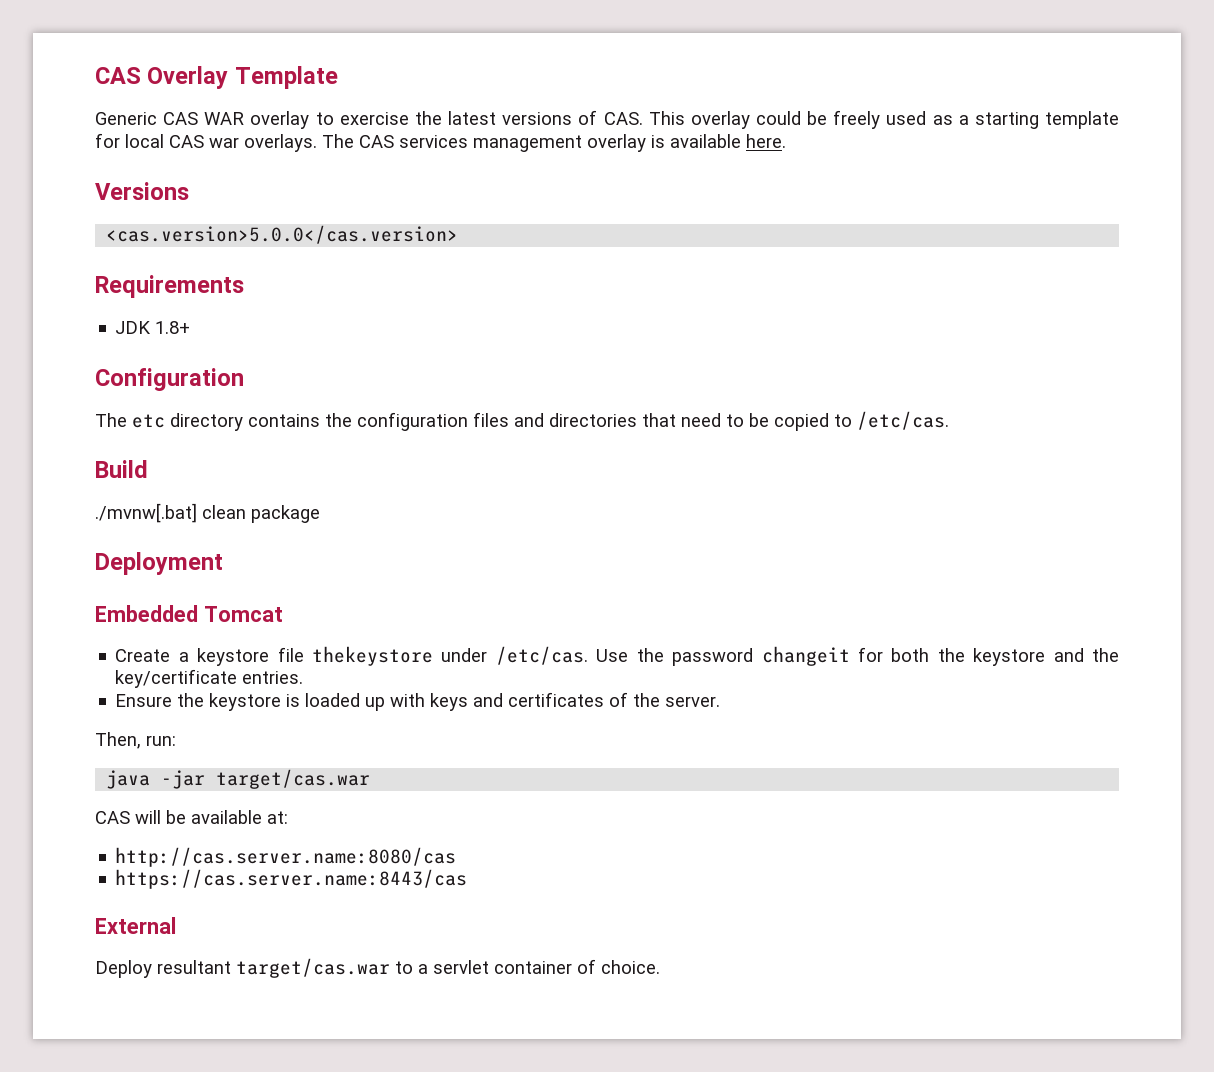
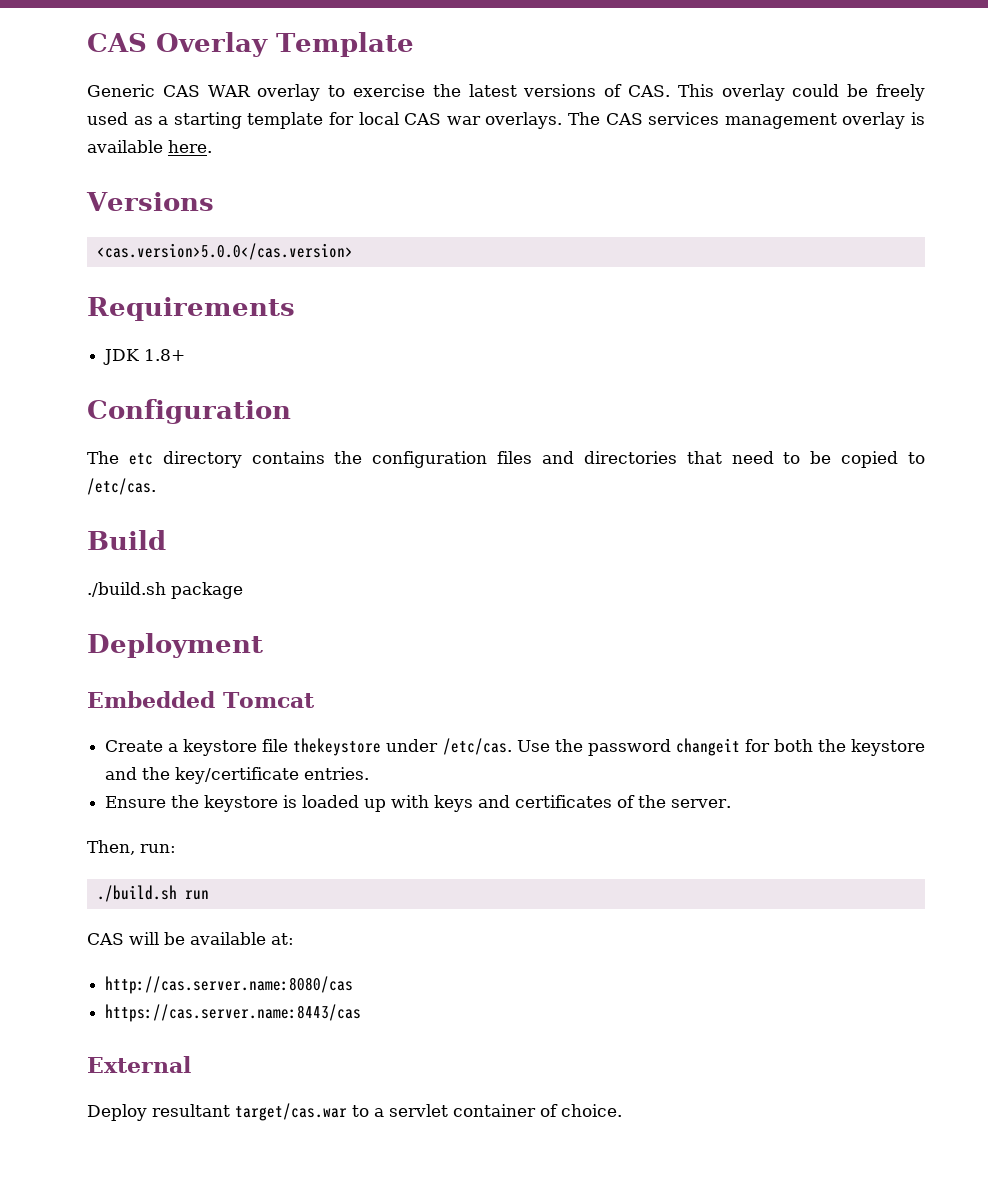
[95,503,246,523] ./mvnw[.bat] clean -> [87,582,166,597] ./build.sh
[106,769,371,789] java -jar target/cas.war -> [96,885,209,902] ./build.sh run

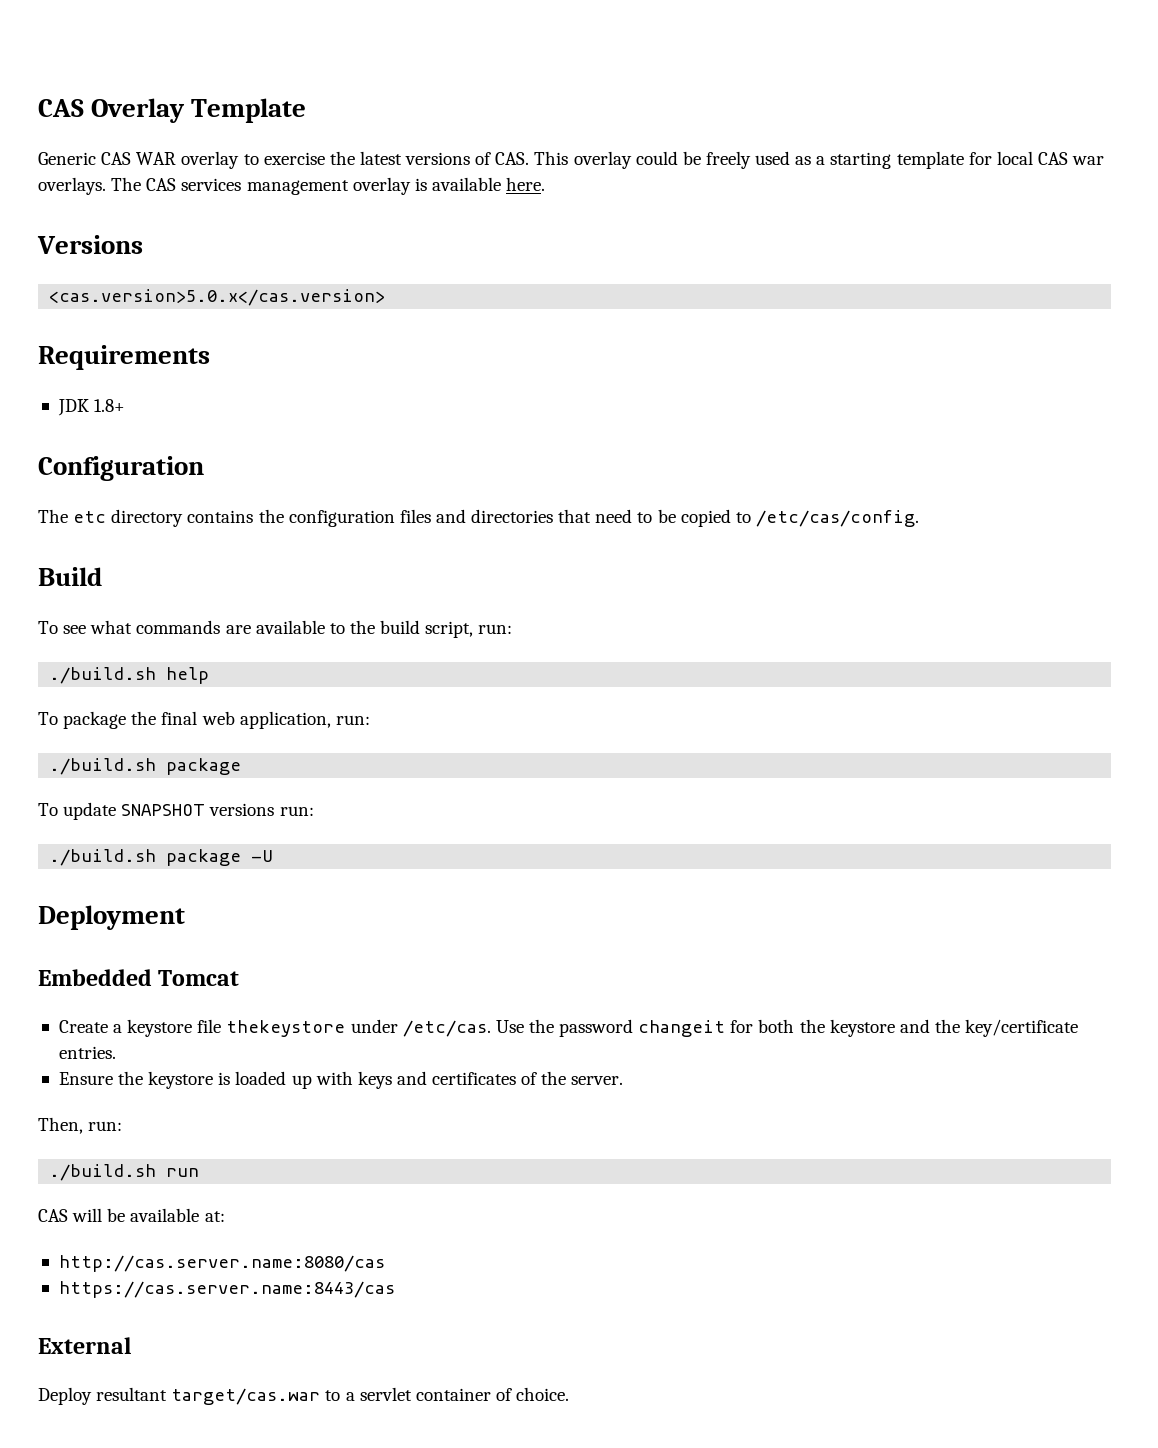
[96,243,353,260] <cas.version>5.0.0</cas.version> -> [49,289,386,306] <cas.version>5.0.x</cas.version>
[87,478,156,495] /etc/cas. -> [755,510,919,527] /etc/cas/config.
[87,582,243,599] ./build.sh package -> [38,620,513,638] [49,667,210,684] [38,711,370,729] [49,758,242,775] [38,802,314,820] [49,849,274,866] To see what commands are available to the build script, run: // ./build.sh help // To package the final web application, run: // ./build.sh package // To update SNAPSHOT versions run: // ./build.sh package -U

